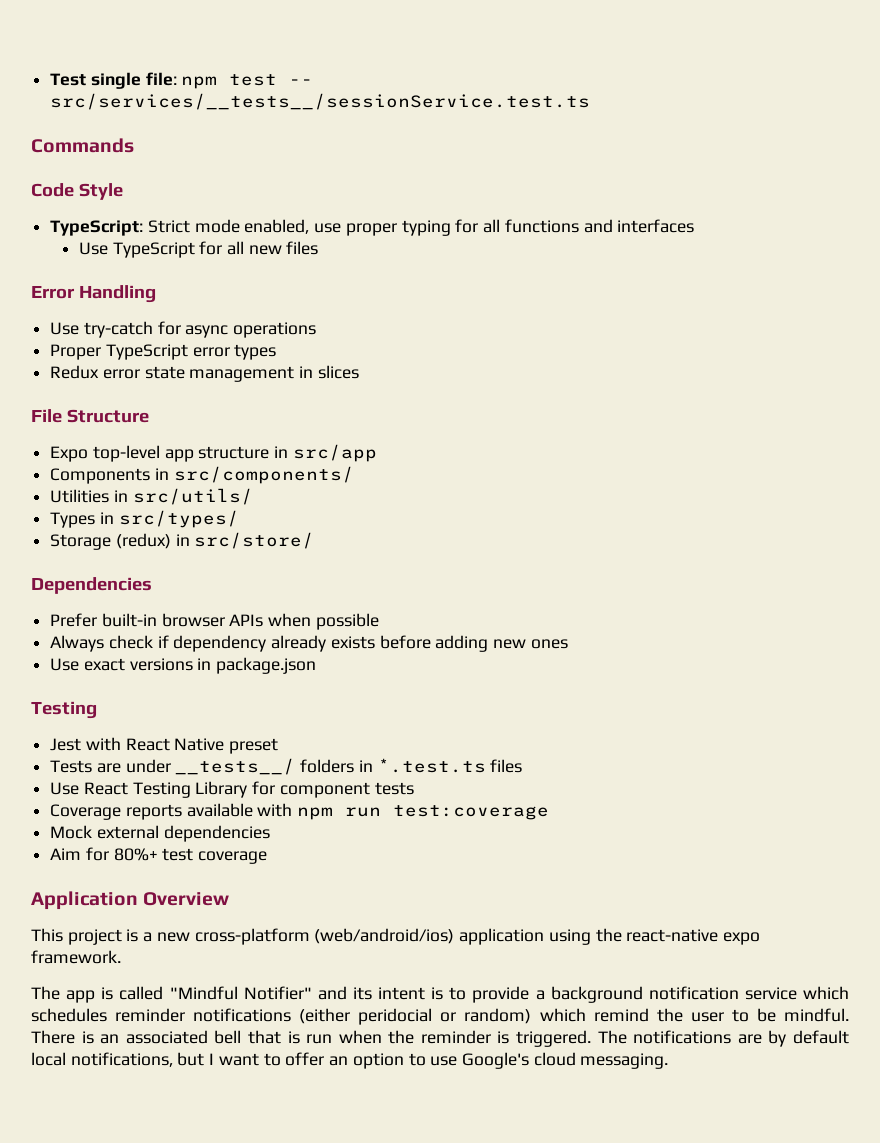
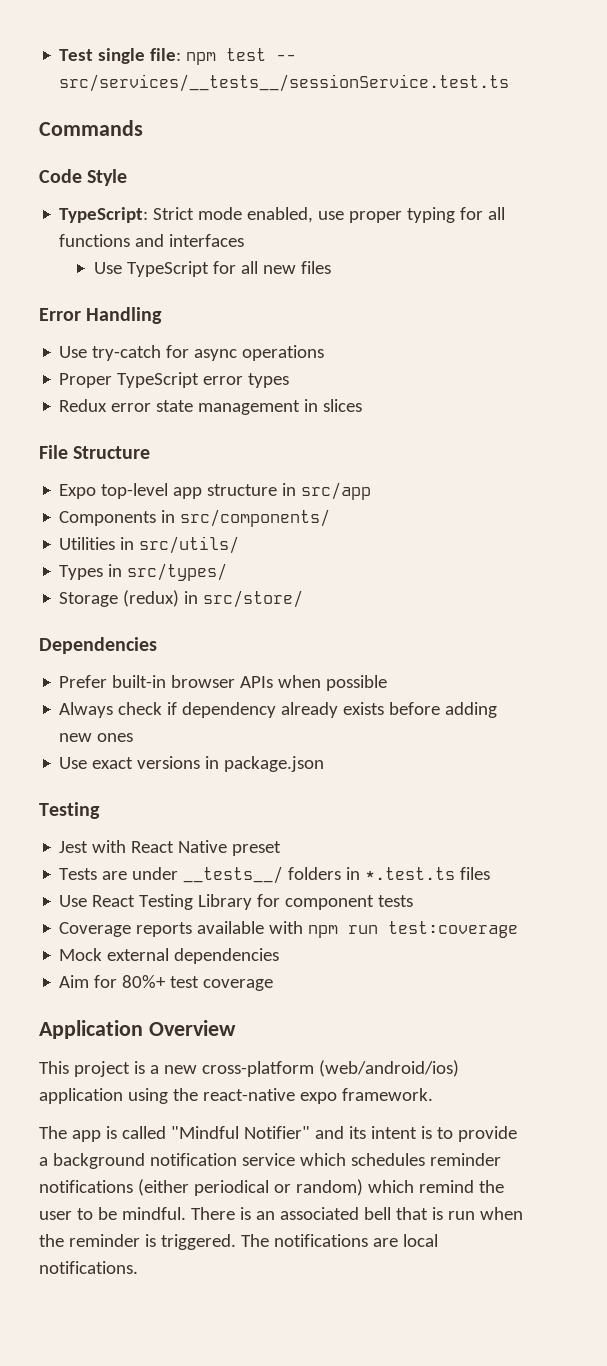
[358,1008,433,1025] peridocial -> [193,1180,269,1196] periodical
[768,1030,849,1047] [31,1052,669,1069] by default local notifications, but I want to offer an option to use Google's cloud messaging. -> [402,1234,438,1247] [39,1261,138,1274] local notifications.

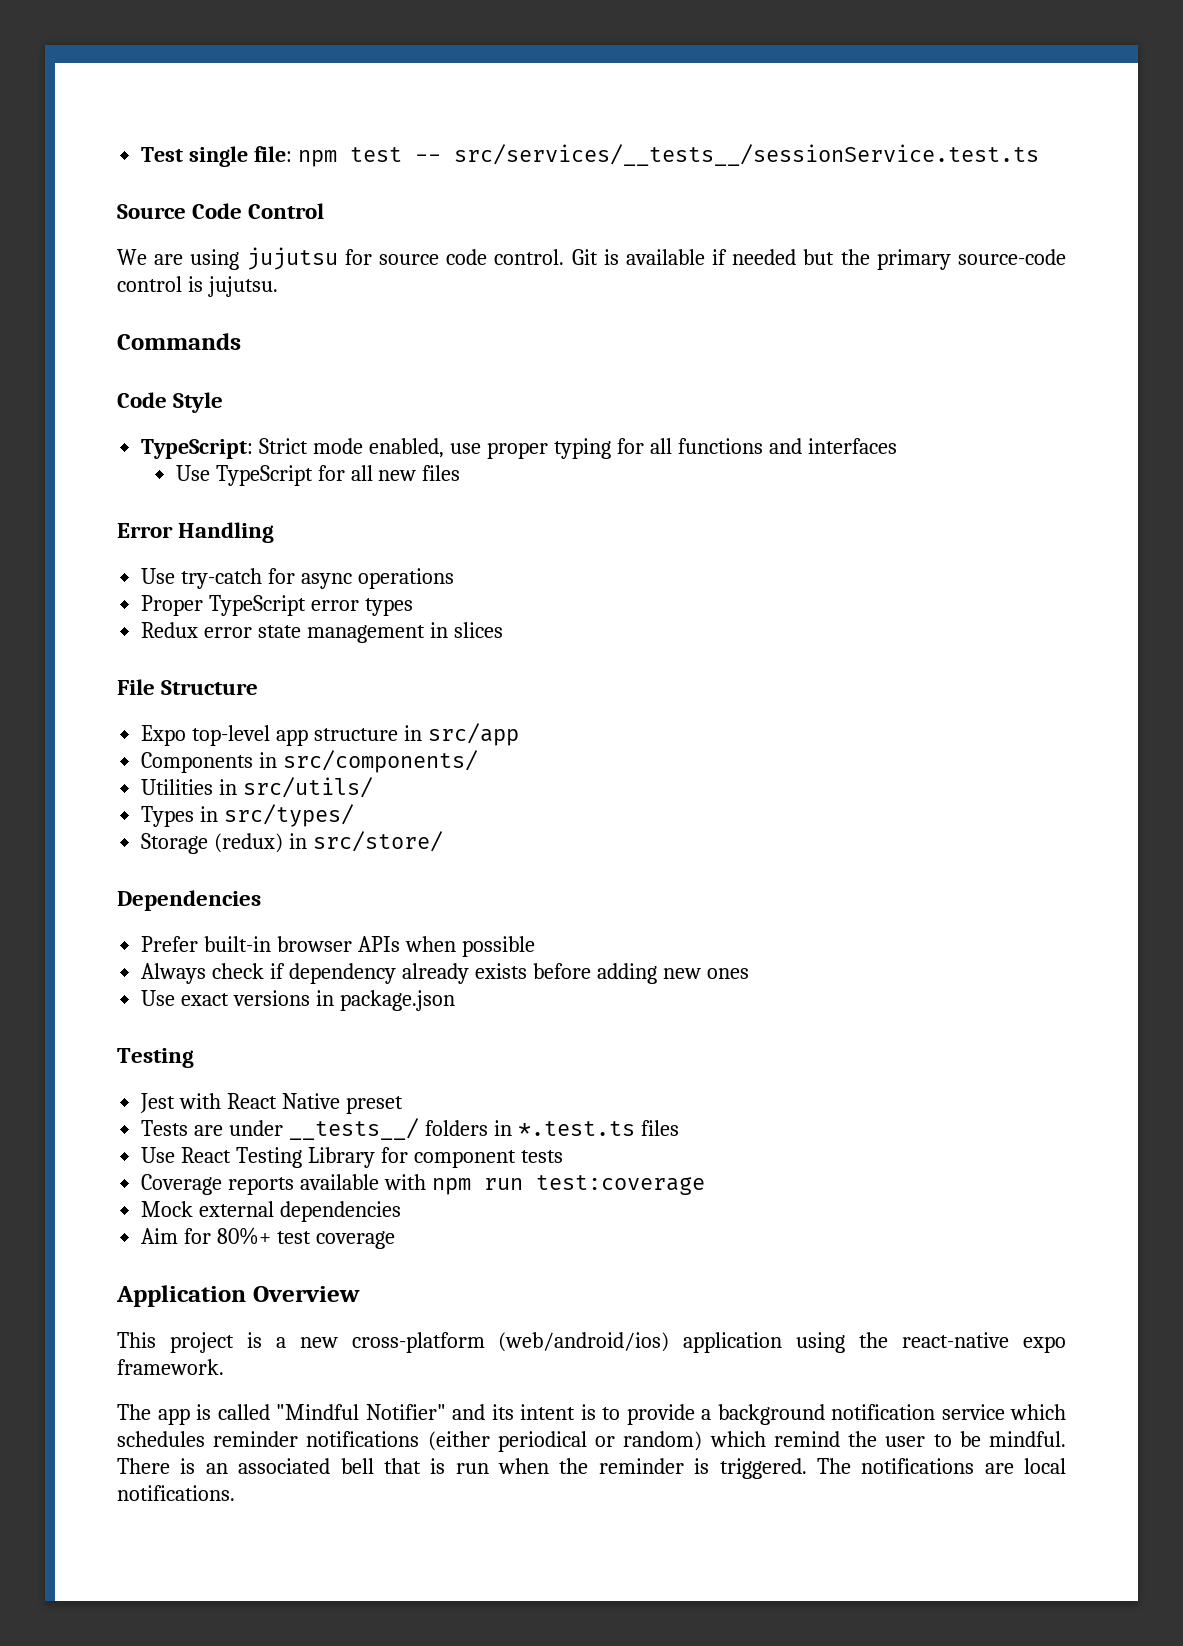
(510, 83) none -> [117,203,325,219] [117,247,1066,270] [117,276,278,297] // Source Code Control // We are using jujutsu for source code control. Git is available if needed but the primary source-code control is jujutsu.

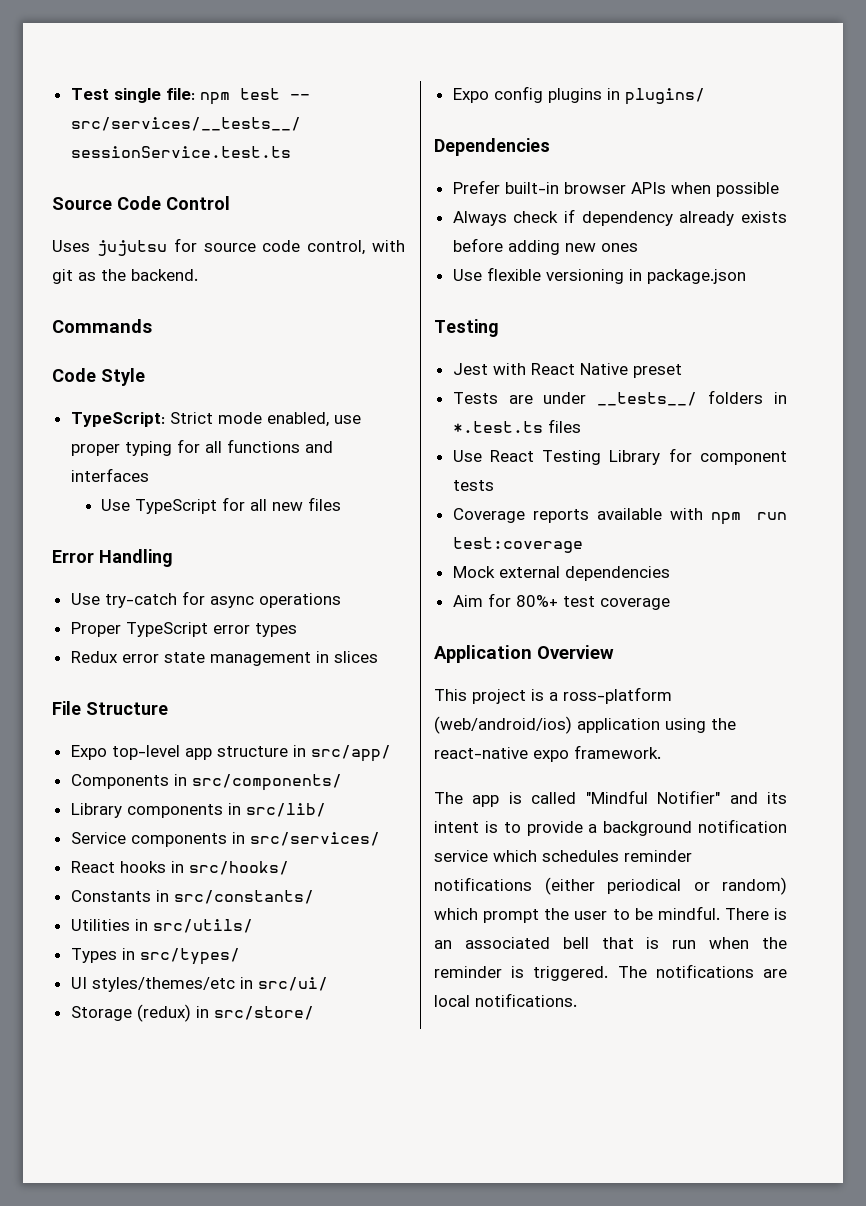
[117,249,240,270] We are using -> [52,240,90,252] Uses
[494,249,1066,270] [117,276,278,297] control. Git is available if needed but the primary source-code control is jujutsu. -> [307,240,406,255] [52,269,198,284] control, with git as the backend.
[427,723,519,746] src/app -> [310,745,391,762] src/app/
(479, 761) none -> [70,803,326,818] [70,832,380,847] [70,861,289,875] [70,890,314,904] // Library components in src/lib/ // Service components in src/services/ // React hooks in src/hooks/ // Constants in src/constants/
(355, 815) none -> [70,977,328,992] // UI styles/themes/etc in src/ui/
(444, 841) none -> [452,86,705,105] // Expo config plugins in plugins/
[181,990,311,1006] exact versions -> [486,267,624,284] flexible versioning
[299,1332,485,1353] new cross-platform -> [563,687,672,704] ross-platform
[773,1431,840,1447] remind -> [483,909,540,923] prompt

